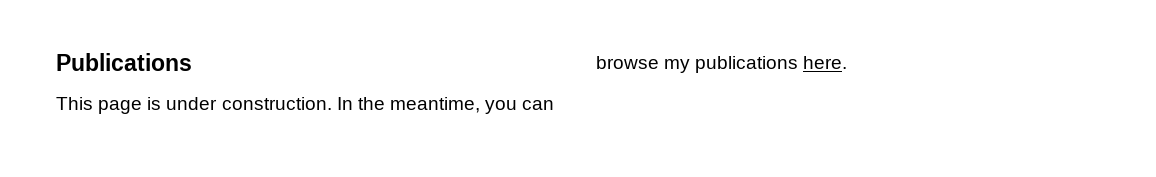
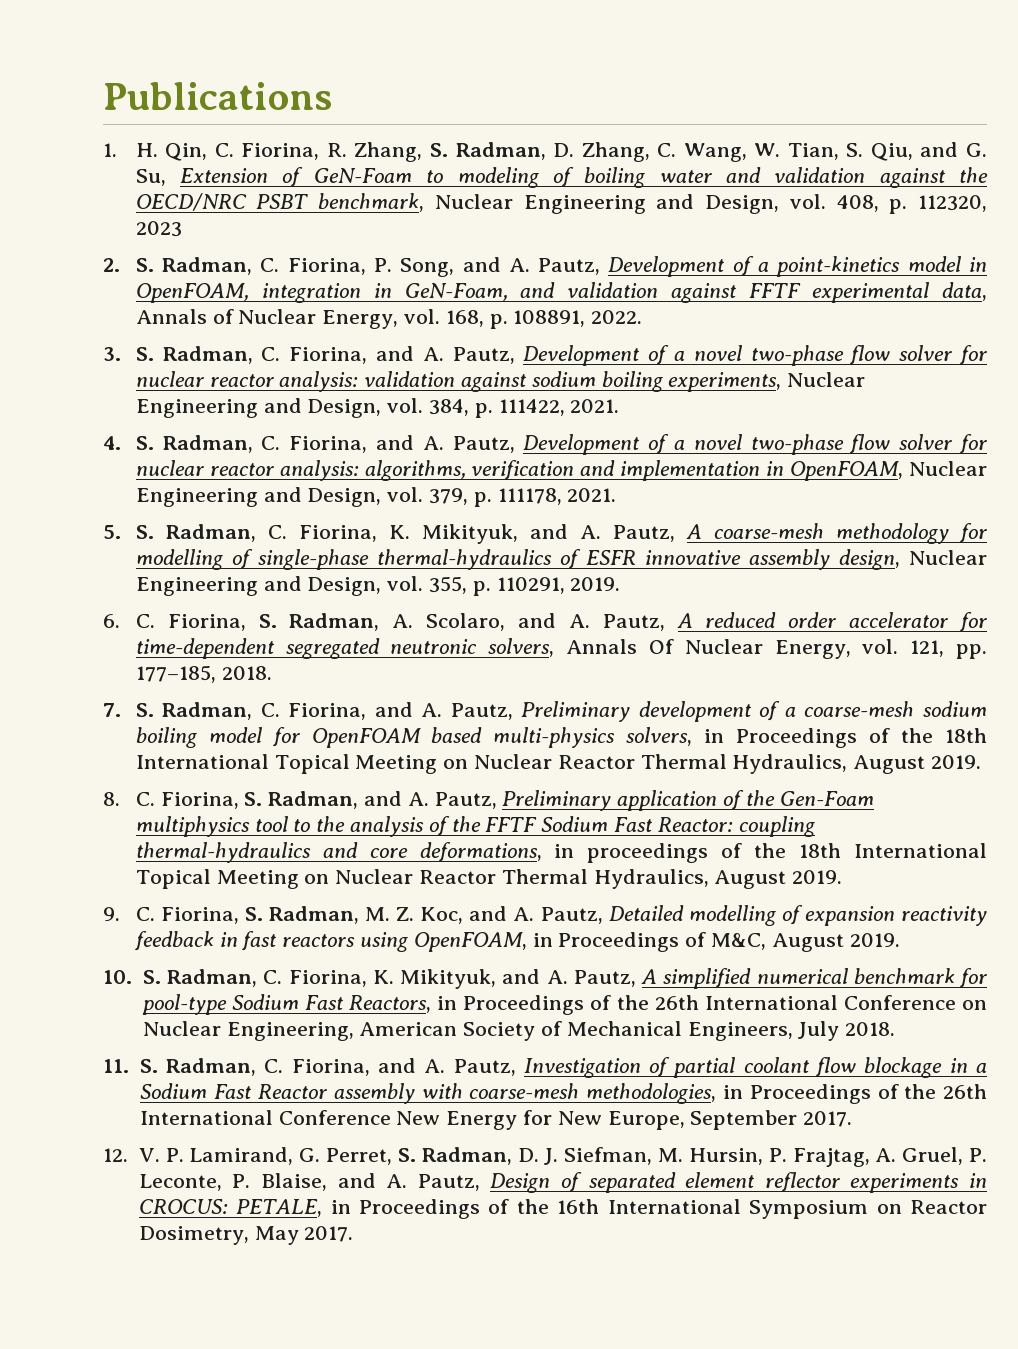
[56,97,555,114] [596,56,848,73] This page is under construction. In the meantime, you can browse my publications here. -> [103,142,988,162] [135,167,988,188] [135,193,987,214] [135,221,182,237] [103,256,988,277] [135,282,988,303] [135,309,643,329] [103,345,988,366] [135,371,866,392] [135,398,620,418] [103,434,988,455] [135,460,988,481] [135,487,617,507] [103,523,987,544] [135,549,987,570] [135,576,621,596] [103,612,987,632] [135,638,988,659] [135,665,272,683] [103,701,987,722] [135,727,988,748] [135,754,981,774] [103,790,874,811] [135,816,815,837] [135,842,988,863] [135,869,843,889] [103,905,987,926] [134,931,900,952] [103,968,987,989] [141,994,988,1015] [142,1021,896,1041] [103,1057,988,1078] [139,1083,988,1104] [139,1110,853,1130] [103,1147,988,1167] [138,1172,987,1193] [138,1199,987,1219] [138,1226,354,1245] 1. H. Qin, C. Fiorina, R. Zhang, S. Radman, D. Zhang, C. Wang, W. Tian, S. Qiu, and G. Su, Extension of GeN-Foam to modeling of boiling water and validation against the OECD/NRC PSBT benchmark, Nuclear Engineering and Design, vol. 408, p. 112320, 2023 // 2. S. Radman, C. Fiorina, P. Song, and A. Pautz, Development of a point-kinetics model in OpenFOAM, integration in GeN-Foam, and validation against FFTF experimental data, Annals of Nuclear Energy, vol. 168, p. 108891, 2022. // 3. S. Radman, C. Fiorina, and A. Pautz, Development of a novel two-phase flow solver for nuclear reactor analysis: validation against sodium boiling experiments, Nuclear Engineering and Design, vol. 384, p. 111422, 2021. // 4. S. Radman, C. Fiorina, and A. Pautz, Development of a novel two-phase flow solver for nuclear reactor analysis: algorithms, verification and implementation in OpenFOAM, Nuclear Engineering and Design, vol. 379, p. 111178, 2021. // 5. S. Radman, C. Fiorina, K. Mikityuk, and A. Pautz, A coarse-mesh methodology for modelling of single-phase thermal-hydraulics of ESFR innovative assembly design, Nuclear Engineering and Design, vol. 355, p. 110291, 2019. // 6. C. Fiorina, S. Radman, A. Scolaro, and A. Pautz, A reduced order accelerator for time-dependent segregated neutronic solvers, Annals Of Nuclear Energy, vol. 121, pp. 177–185, 2018. // 7. S. Radman, C. Fiorina, and A. Pautz, Preliminary development of a coarse-mesh sodium boiling model for OpenFOAM based multi-physics solvers, in Proceedings of the 18th International Topical Meeting on Nuclear Reactor Thermal Hydraulics, August 2019. // 8. C. Fiorina, S. Radman, and A. Pautz, Preliminary application of the Gen-Foam multiphysics tool to the analysis of the FFTF Sodium Fast Reactor: coupling thermal-hydraulics and core deformations, in proceedings of the 18th International Topical Meeting on Nuclear Reactor Thermal Hydraulics, August 2019. // 9. C. Fiorina, S. Radman, M. Z. Koc, and A. Pautz, Detailed modelling of expansion reactivity feedback in fast reactors using OpenFOAM, in Proceedings of M&C, August 2019. // 10. S. Radman, C. Fiorina, K. Mikityuk, and A. Pautz, A simplified numerical benchmark for pool-type Sodium Fast Reactors, in Proceedings of the 26th International Conference on Nuclear Engineering, American Society of Mechanical Engineers, July 2018. // 11. S. Radman, C. Fiorina, and A. Pautz, Investigation of partial coolant flow blockage in a Sodium Fast Reactor assembly with coarse-mesh methodologies, in Proceedings of the 26th International Conference New Energy for New Europe, September 2017. // 12. V. P. Lamirand, G. Perret, S. Radman, D. J. Siefman, M. Hursin, P. Frajtag, A. Gruel, P. Leconte, P. Blaise, and A. Pautz, Design of separated element reflector experiments in CROCUS: PETALE, in Proceedings of the 16th International Symposium on Reactor Dosimetry, May 2017.

